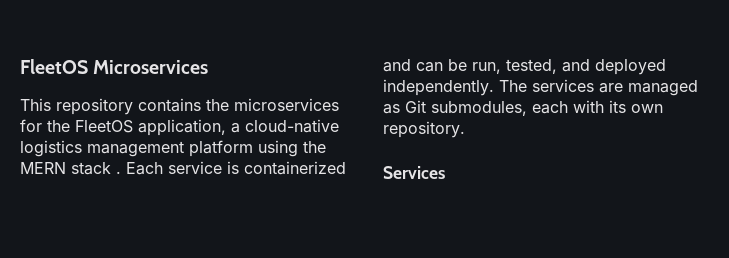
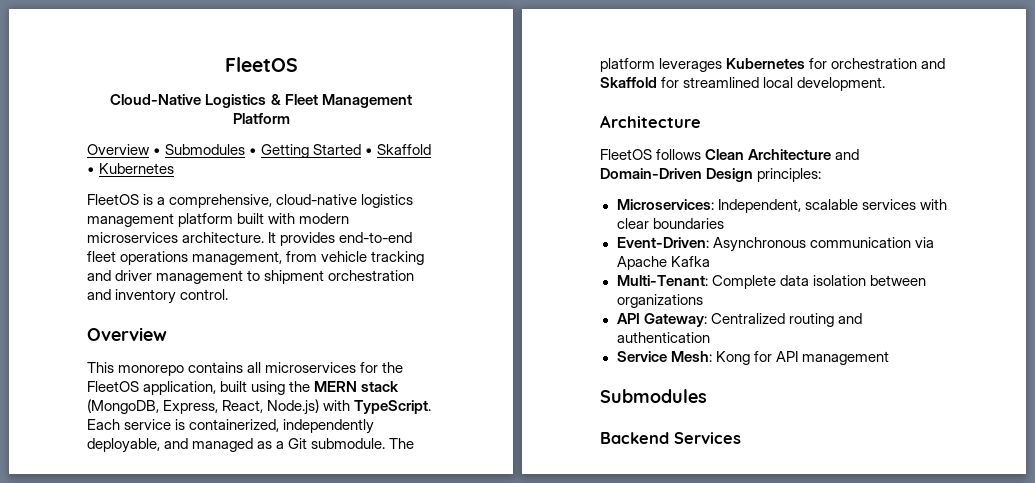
[20,59,209,74] [20,98,229,115] FleetOS Microservices // This repository contains the -> [224,57,298,72] [110,94,412,108] [232,113,290,124] [87,144,432,158] [87,163,175,174] [87,194,414,208] [87,213,350,227] [87,232,413,246] [87,251,425,265] [87,270,415,284] [87,289,229,304] [87,327,167,341] [87,362,262,376] FleetOS // Cloud-Native Logistics & Fleet Management Platform // Overview • Submodules • Getting Started • Skaffold • Kubernetes // FleetOS is a comprehensive, cloud-native logistics management platform built with modern microservices architecture. It provides end-to-end fleet operations management, from vehicle tracking and driver management to shipment orchestration and inventory control. // Overview // This monorepo contains all
[231,119,339,133] [20,140,326,157] [20,161,346,175] [383,59,666,75] [383,79,698,96] [383,100,663,116] [383,121,465,138] a cloud-native logistics management platform using the MERN stack . Each service is containerized and can be run, tested, and deployed independently. The services are managed as Git submodules, each with its own repository. // -> [220,381,400,395] [87,399,432,415] [87,419,375,434] [87,438,415,453] [600,58,946,72] [600,77,886,91] [600,115,701,128] [600,149,860,160] [600,168,822,182] [616,199,947,213] [616,218,724,229] [616,237,934,252] [616,256,710,270] [616,275,926,289] [616,294,703,308] [616,313,862,327] [616,332,710,343] [616,351,889,365] [600,389,707,403] [600,432,669,444] built using the MERN stack (MongoDB, Express, React, Node.js) with TypeScript. Each service is containerized, independently deployable, and managed as a Git submodule. The platform leverages Kubernetes for orchestration and Skaffold for streamlined local development. // Architecture // FleetOS follows Clean Architecture and Domain-Driven Design principles: // Microservices: Independent, scalable services with clear boundaries // Event-Driven: Asynchronous communication via Apache Kafka // Multi-Tenant: Complete data isolation between organizations // API Gateway: Centralized routing and authentication // Service Mesh: Kong for API management // Submodules // Backend

